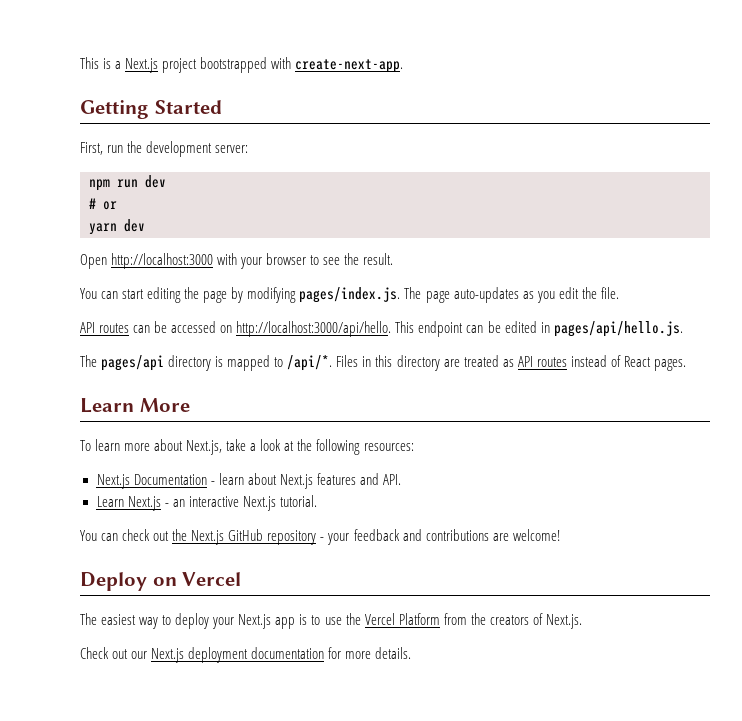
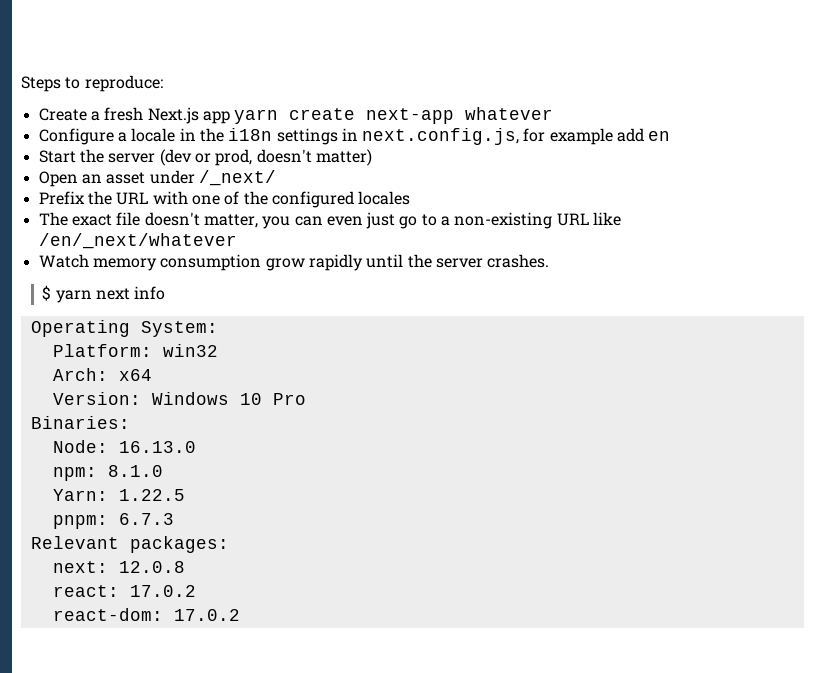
[80,57,404,73] [80,100,222,119] [80,141,249,157] [89,175,166,191] [89,198,117,210] [89,219,145,235] [80,253,394,269] [80,287,619,303] [80,321,683,337] [80,355,686,371] [80,398,190,413] [80,439,414,455] [96,473,401,489] [96,495,317,511] [80,529,560,545] [80,572,242,591] [80,613,582,629] [80,647,412,663] This is a Next.js project bootstrapped with create-next-app. // Getting Started // First, run the development server: // npm run dev // # or // yarn dev // Open http://localhost:3000 with your browser to see the result. // You can start editing the page by modifying pages/index.js. The page auto-updates as you edit the file. // API routes can be accessed on http://localhost:3000/api/hello. This endpoint can be edited in pages/api/hello.js. // The pages/api directory is mapped to /api/*. Files in this directory are treated as API routes instead of React pages. // Learn More // To learn more about Next.js, take a look at the following resources: // Next.js Documentation - learn about Next.js features and API. // Learn Next.js - an interactive Next.js tutorial. // You can check out the Next.js GitHub repository - your feedback and contributions are welcome! // Deploy on Vercel // The easiest way to deploy your Next.js app is to use the Vercel Platform from the creators of Next.js. // Check out our Next.js deployment documentation for more details. -> [21,75,163,92] [38,107,554,124] [38,128,671,145] [38,149,372,166] [38,170,276,187] [38,191,411,208] [38,212,622,229] [38,233,237,249] [38,254,550,271] [42,285,166,303] [30,320,218,337] [52,344,218,357] [52,368,152,381] [52,392,306,405] [30,416,130,429] [52,440,196,453] [52,465,163,481] [52,489,185,501] [52,513,174,529] [30,536,229,553] [52,561,185,573] [52,585,196,597] [52,608,240,621] Steps to reproduce: // Create a fresh Next.js app yarn create next-app whatever // Configure a locale in the i18n settings in next.config.js, for example add en // Start the server (dev or prod, doesn't matter) // Open an asset under /_next/ // Prefix the URL with one of the configured locales // The exact file doesn't matter, you can even just go to a non-existing URL like /en/_next/whatever // Watch memory consumption grow rapidly until the server crashes. // $ yarn next info // Operating System: // Platform: win32 // Arch: x64 // Version: Windows 10 Pro // Binaries: // Node: 16.13.0 // npm: 8.1.0 // Yarn: 1.22.5 // pnpm: 6.7.3 // Relevant packages: // next: 12.0.8 // react: 17.0.2 // react-dom: 17.0.2

